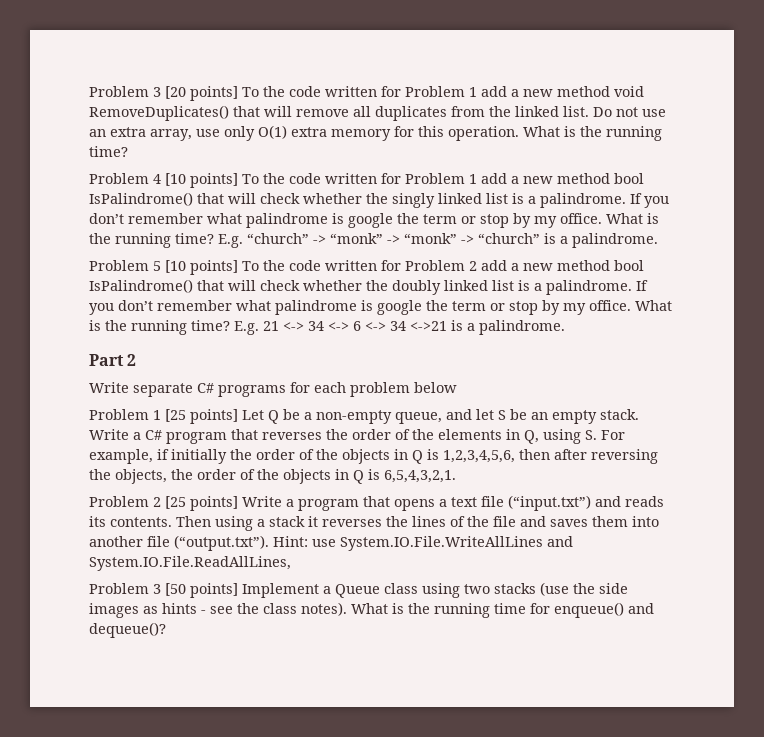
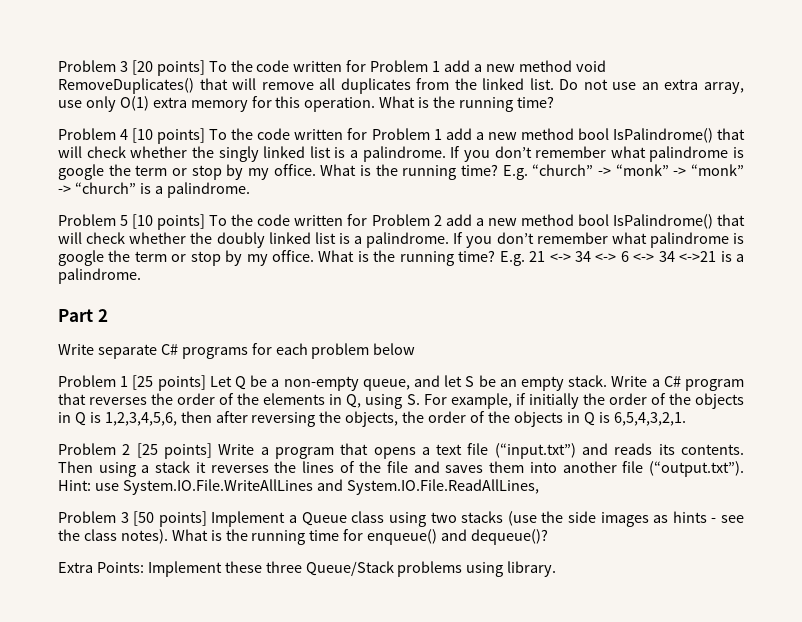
(166, 630) none -> [58,561,557,577] // Extra Points: Implement these three Queue/Stack problems using library.

